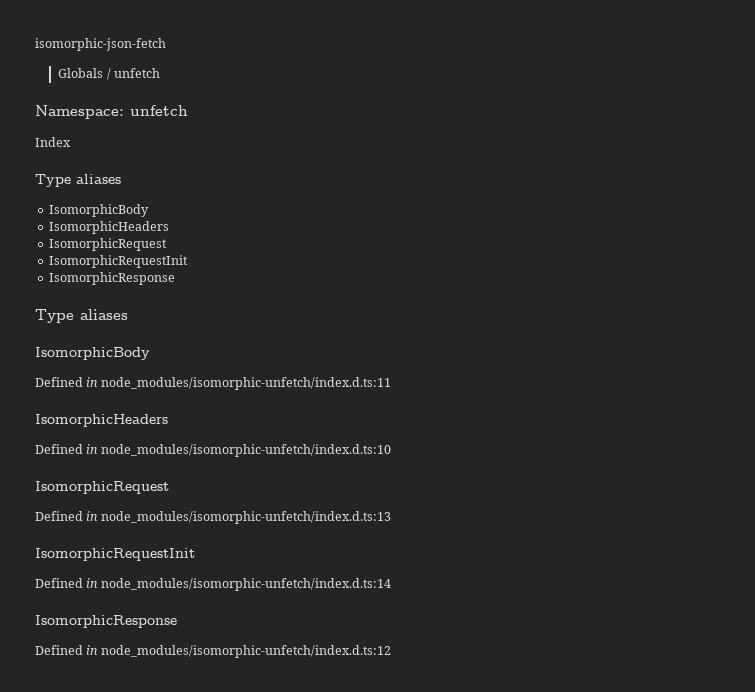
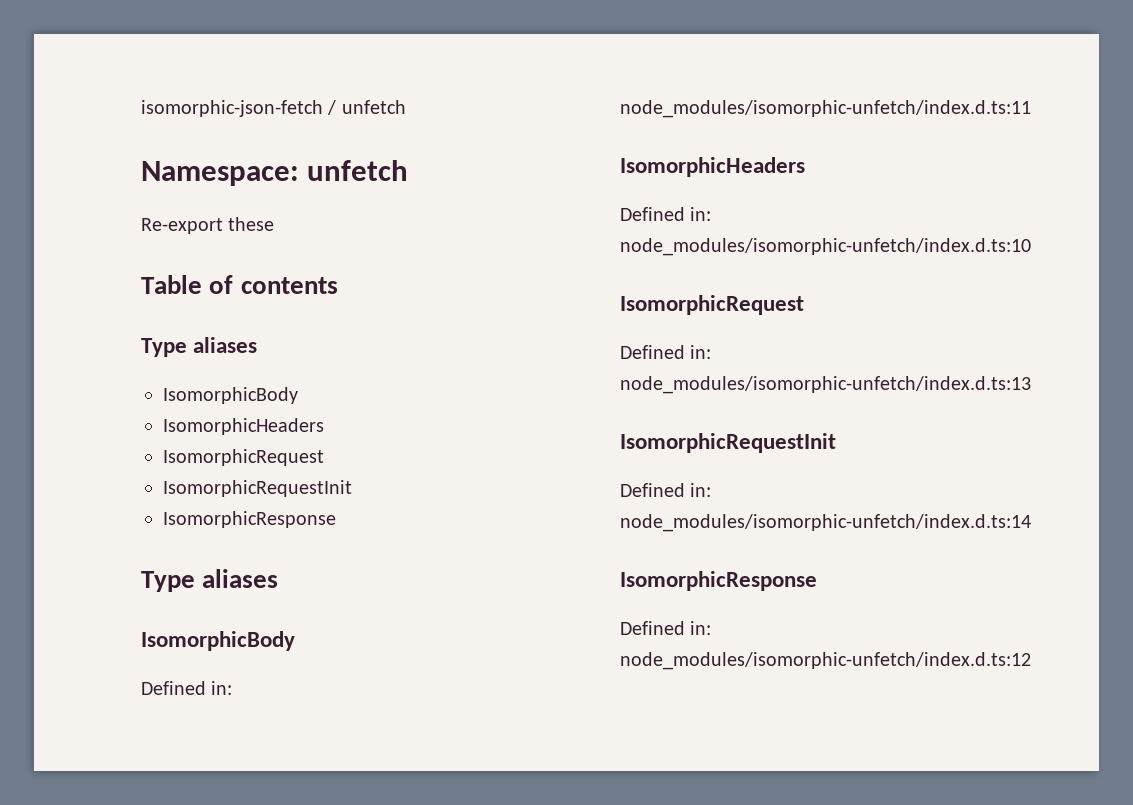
[58,68,104,78] // Globals -> (323, 108) none
[35,137,71,147] Index -> [141,217,275,234] [141,275,338,294] Re-export these // Table of contents
[86,377,99,387] in -> [211,681,233,695] in:
[86,444,99,454] in -> [690,207,712,221] in:
[86,511,99,521] in -> [690,345,712,359] in:
[86,578,99,588] in -> [690,483,712,497] in:
[86,645,99,655] in -> [690,621,712,635] in:

